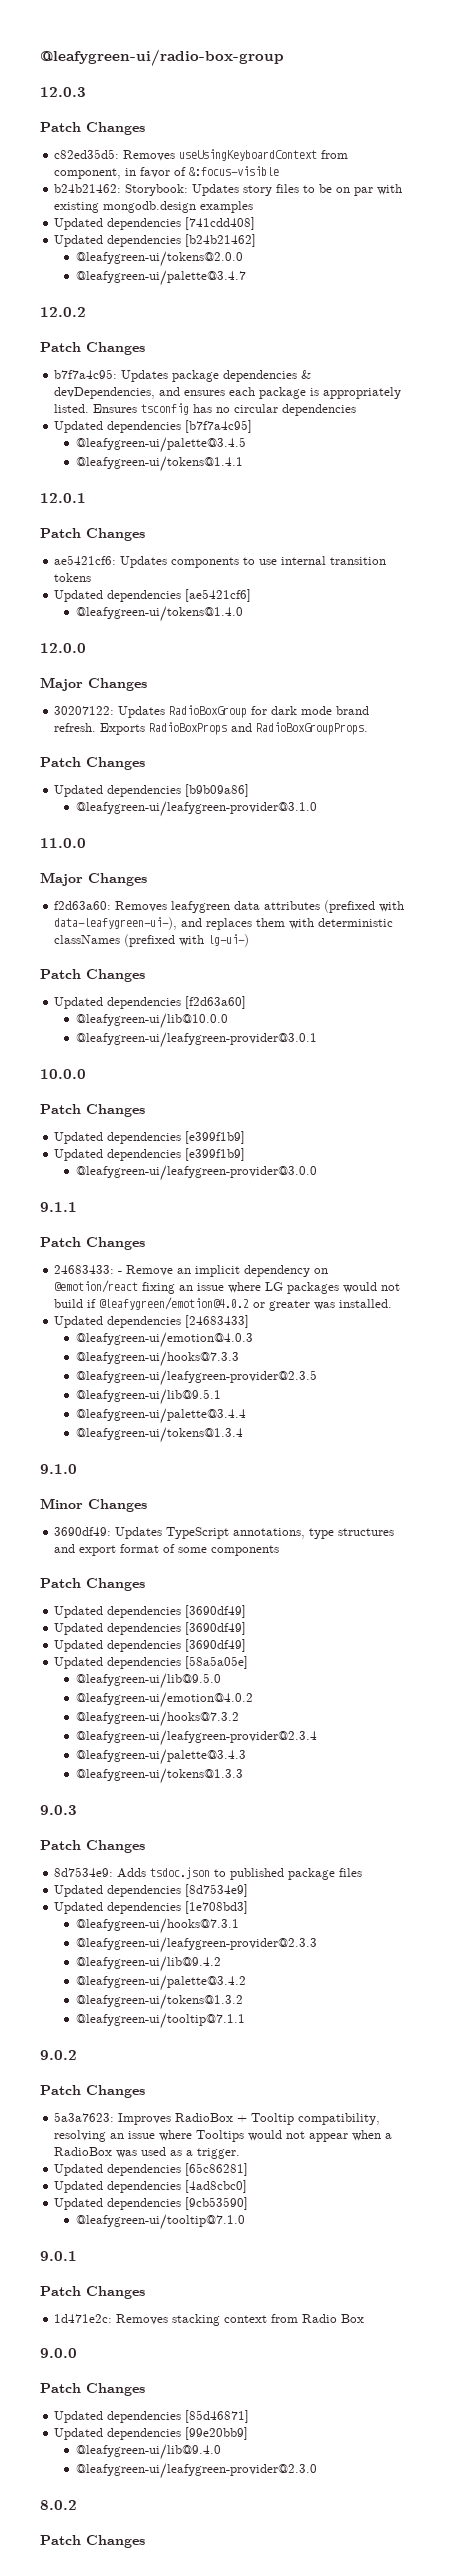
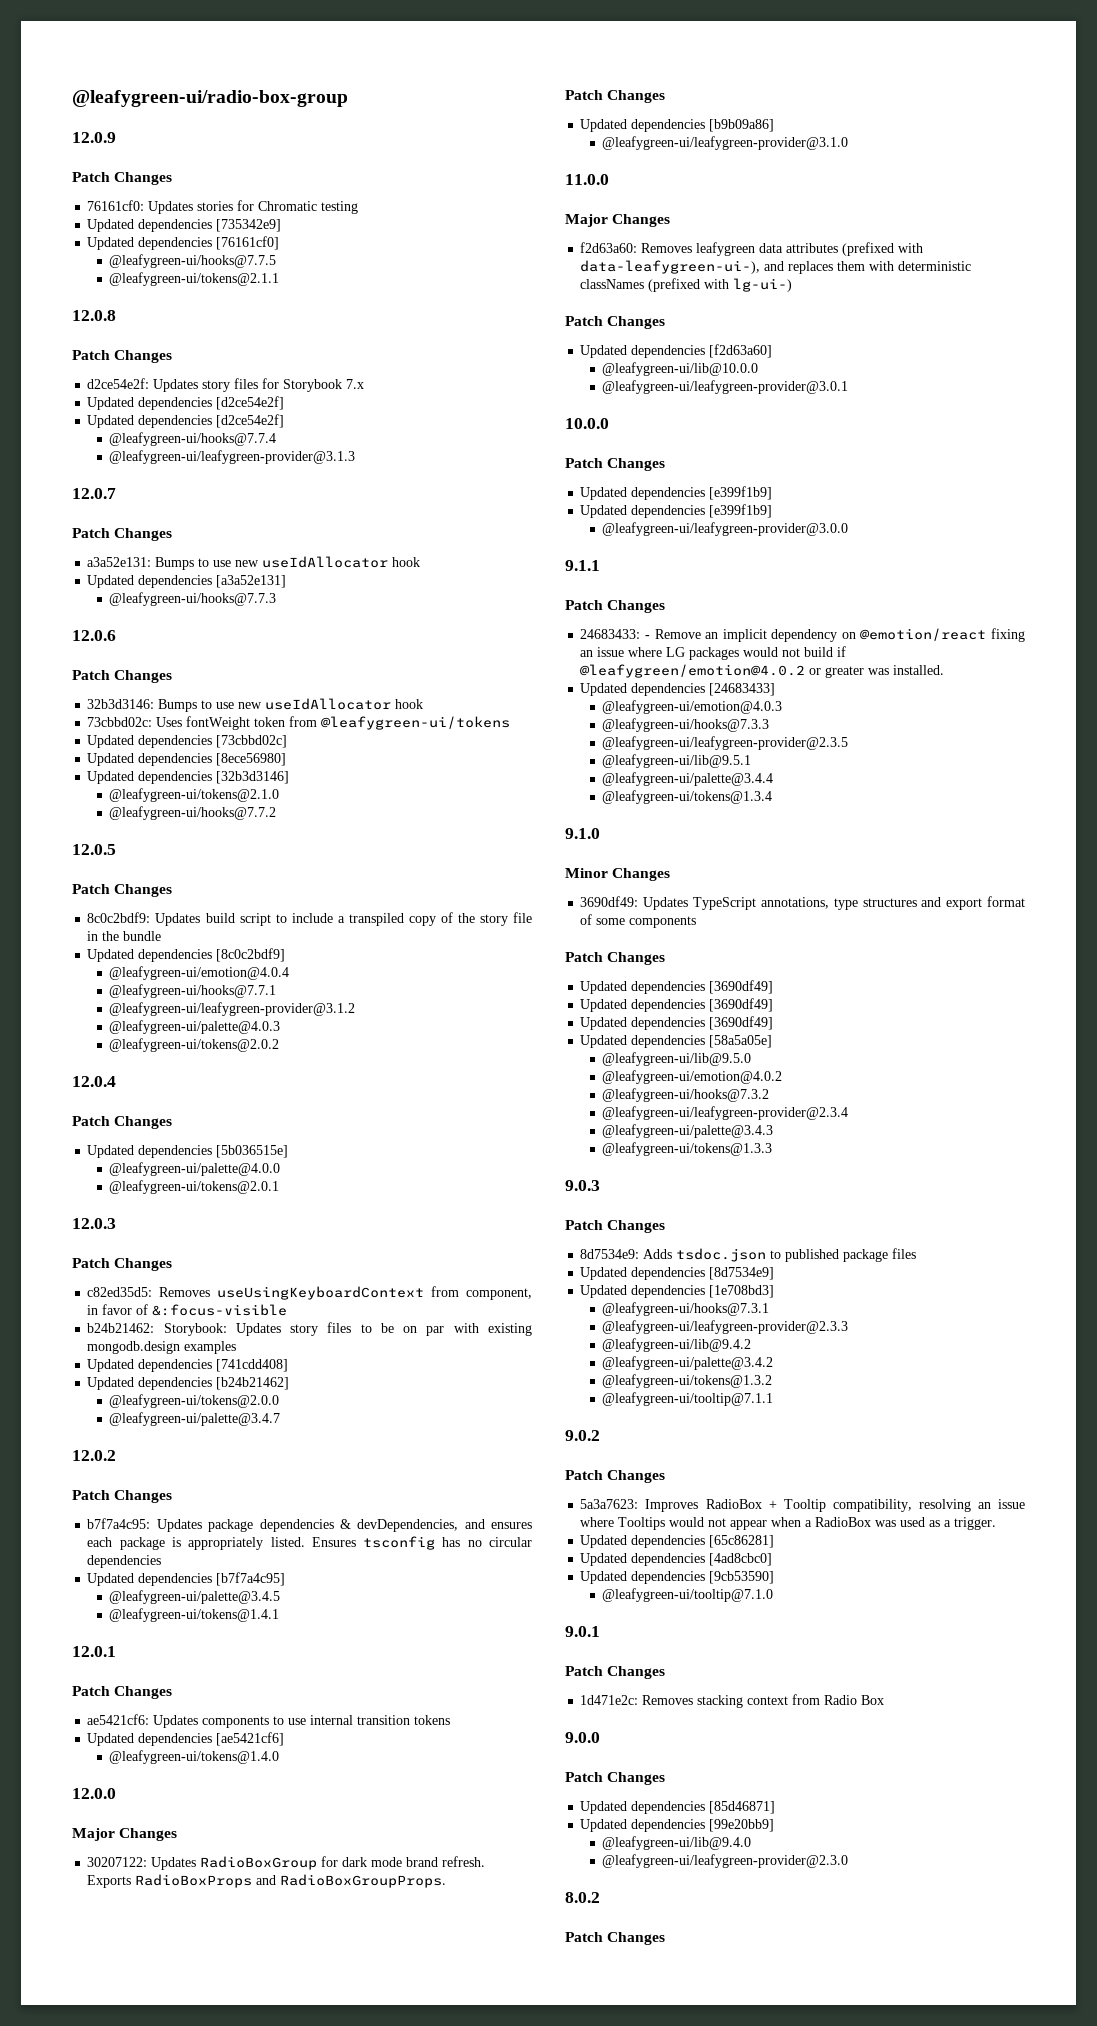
(284, 57) none -> [72,132,116,143] [72,172,173,185] [87,200,359,214] [87,219,282,232] [87,236,280,250] [109,254,277,268] [109,272,280,286] [72,310,116,321] [72,350,173,363] [87,378,365,392] [87,396,285,410] [87,414,285,428] [109,432,277,446] [109,450,356,464] [72,488,116,499] [72,528,173,541] [87,556,421,570] [87,575,287,588] [109,592,277,606] [72,630,116,641] [72,670,173,683] [87,698,424,712] [87,716,511,730] [87,735,288,748] [87,753,287,766] [87,771,290,784] [109,788,280,802] [109,806,277,820] [72,844,116,855] [72,884,173,897] [87,912,533,926] [87,931,162,941] [87,948,286,962] [109,966,290,980] [109,984,277,998] [109,1002,356,1016] [109,1020,281,1034] [109,1038,280,1052] [72,1076,116,1087] [72,1116,173,1129] [87,1145,289,1158] [109,1162,281,1176] [109,1180,280,1194] // 12.0.9 // Patch Changes // 76161cf0: Updates stories for Chromatic testing // Updated dependencies [735342e9] // Updated dependencies [76161cf0] // @leafygreen-ui/hooks@7.7.5 // @leafygreen-ui/tokens@2.1.1 // 12.0.8 // Patch Changes // d2ce54e2f: Updates story files for Storybook 7.x // Updated dependencies [d2ce54e2f] // Updated dependencies [d2ce54e2f] // @leafygreen-ui/hooks@7.7.4 // @leafygreen-ui/leafygreen-provider@3.1.3 // 12.0.7 // Patch Changes // a3a52e131: Bumps to use new useIdAllocator hook // Updated dependencies [a3a52e131] // @leafygreen-ui/hooks@7.7.3 // 12.0.6 // Patch Changes // 32b3d3146: Bumps to use new useIdAllocator hook // 73cbbd02c: Uses fontWeight token from @leafygreen-ui/tokens // Updated dependencies [73cbbd02c] // Updated dependencies [8ece56980] // Updated dependencies [32b3d3146] // @leafygreen-ui/tokens@2.1.0 // @leafygreen-ui/hooks@7.7.2 // 12.0.5 // Patch Changes // 8c0c2bdf9: Updates build script to include a transpiled copy of the story file in the bundle // Updated dependencies [8c0c2bdf9] // @leafygreen-ui/emotion@4.0.4 // @leafygreen-ui/hooks@7.7.1 // @leafygreen-ui/leafygreen-provider@3.1.2 // @leafygreen-ui/palette@4.0.3 // @leafygreen-ui/tokens@2.0.2 // 12.0.4 // Patch Changes // Updated dependencies [5b036515e] // @leafygreen-ui/palette@4.0.0 // @leafygreen-ui/tokens@2.0.1

